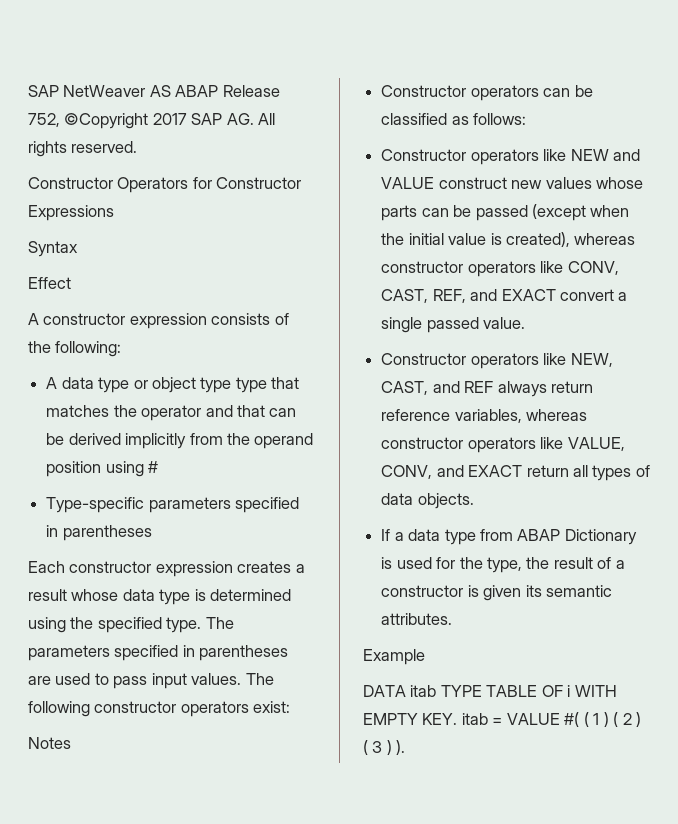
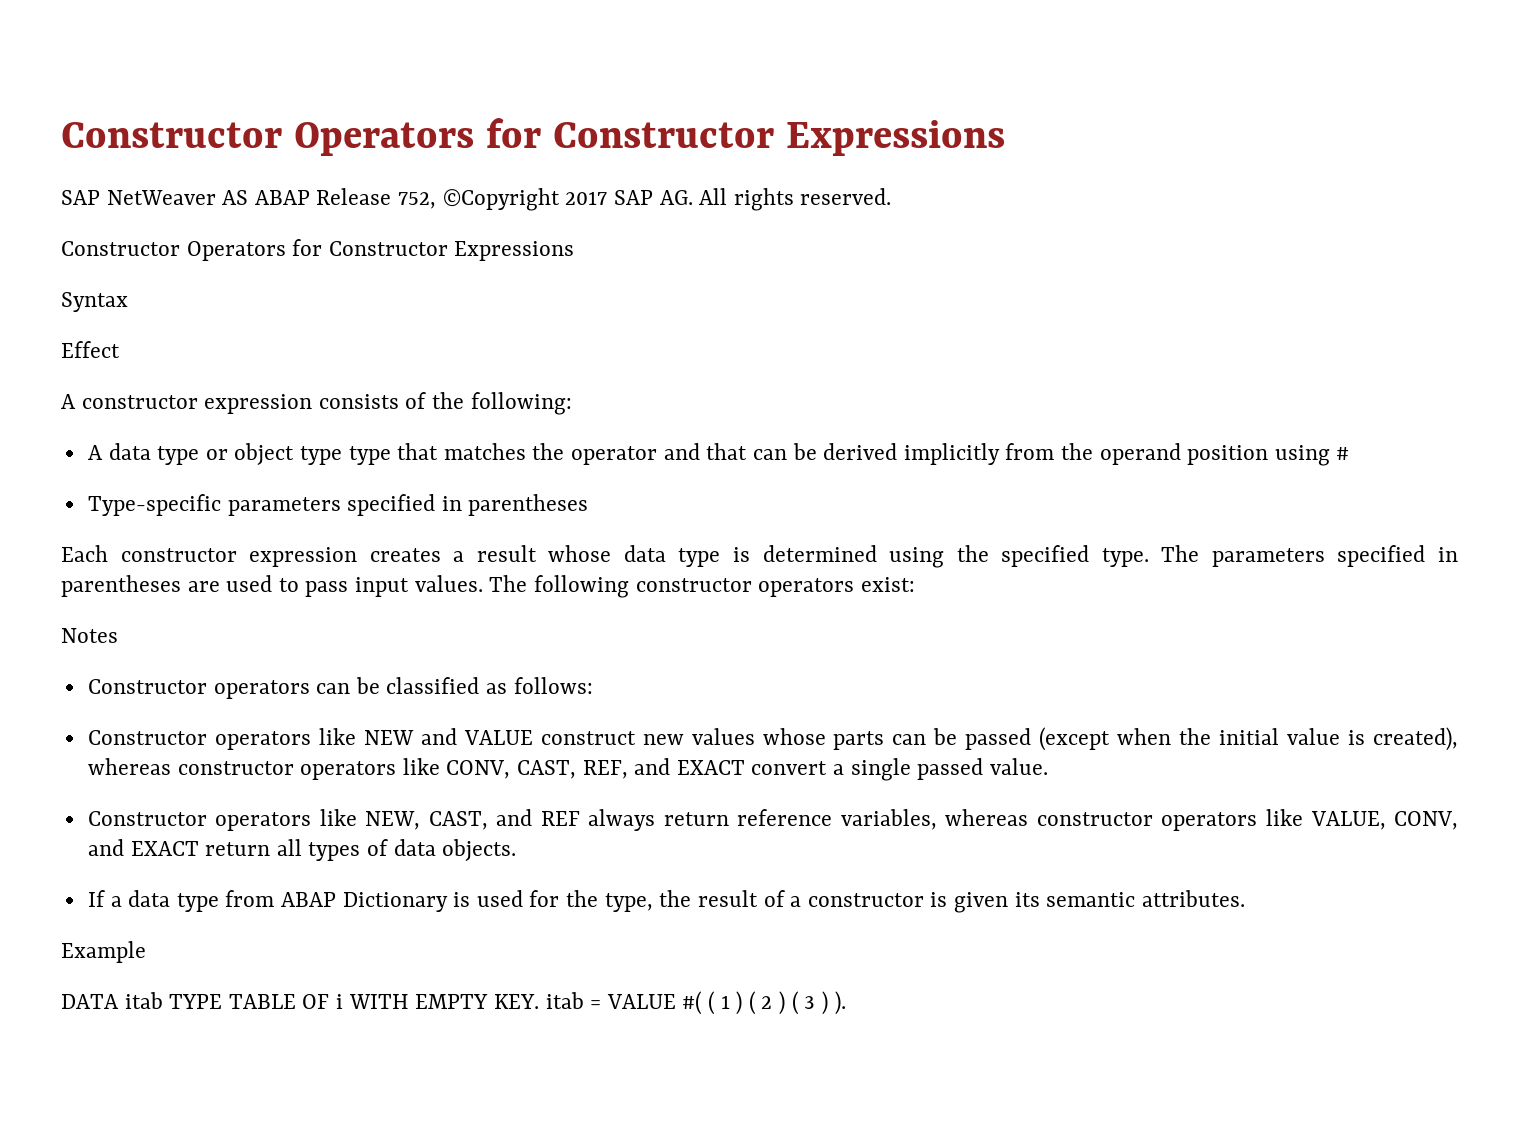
(28, 91) none -> [61,118,1006,156] Constructor Operators for Constructor Expressions //

